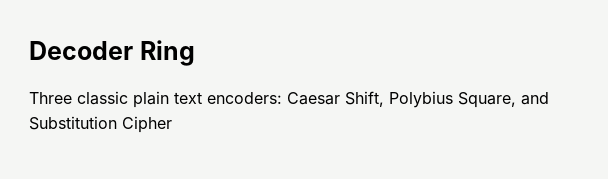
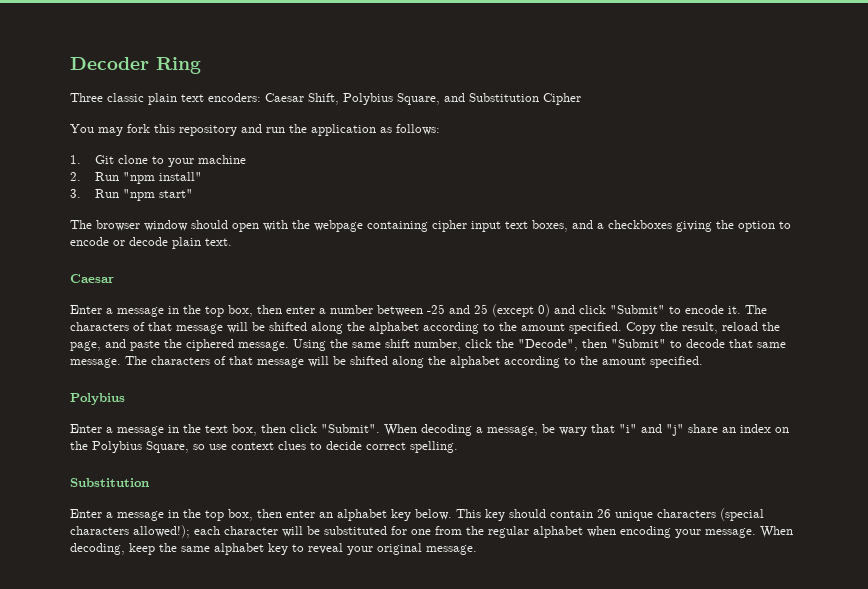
(172, 124) none -> [70,124,440,136] [70,155,246,167] [70,172,202,184] [70,189,193,201] [70,220,791,232] [70,237,232,249] [70,274,114,283] [70,304,767,317] [70,322,780,334] [70,339,786,351] [70,356,703,368] [70,393,125,405] [70,424,789,436] [70,441,458,453] [70,478,149,487] [70,508,764,521] [70,525,793,538] [70,543,477,555] // You may fork this repository and run the application as follows: // 1. Git clone to your machine // 2. Run "npm install" // 3. Run "npm start" // The browser window should open with the webpage containing cipher input text boxes, and a checkboxes giving the option to encode or decode plain text. // Caesar // Enter a message in the top box, then enter a number between -25 and 25 (except 0) and click "Submit" to encode it. The characters of that message will be shifted along the alphabet according to the amount specified. Copy the result, reload the page, and paste the ciphered message. Using the same shift number, click the "Decode", then "Submit" to decode that same message. The characters of that message will be shifted along the alphabet according to the amount specified. // Polybius // Enter a message in the text box, then click "Submit". When decoding a message, be wary that "i" and "j" share an index on the Polybius Square, so use context clues to decide correct spelling. // Substitution // Enter a message in the top box, then enter an alphabet key below. This key should contain 26 unique characters (special characters allowed!); each character will be substituted for one from the regular alphabet when encoding your message. When decoding, keep the same alphabet key to reveal your original message.

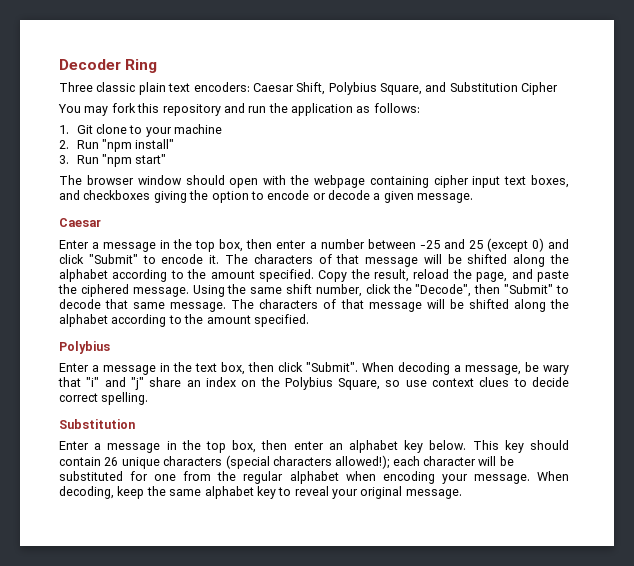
[597,223,604,229] a -> (80, 195) none
[172,237,232,249] plain text. -> [373,191,474,203] a given message.

